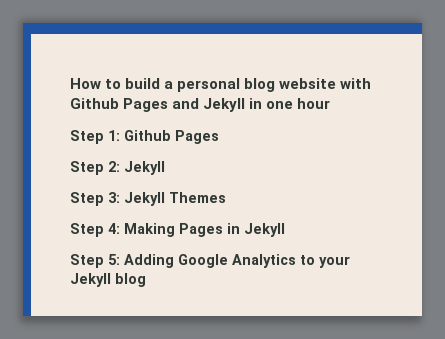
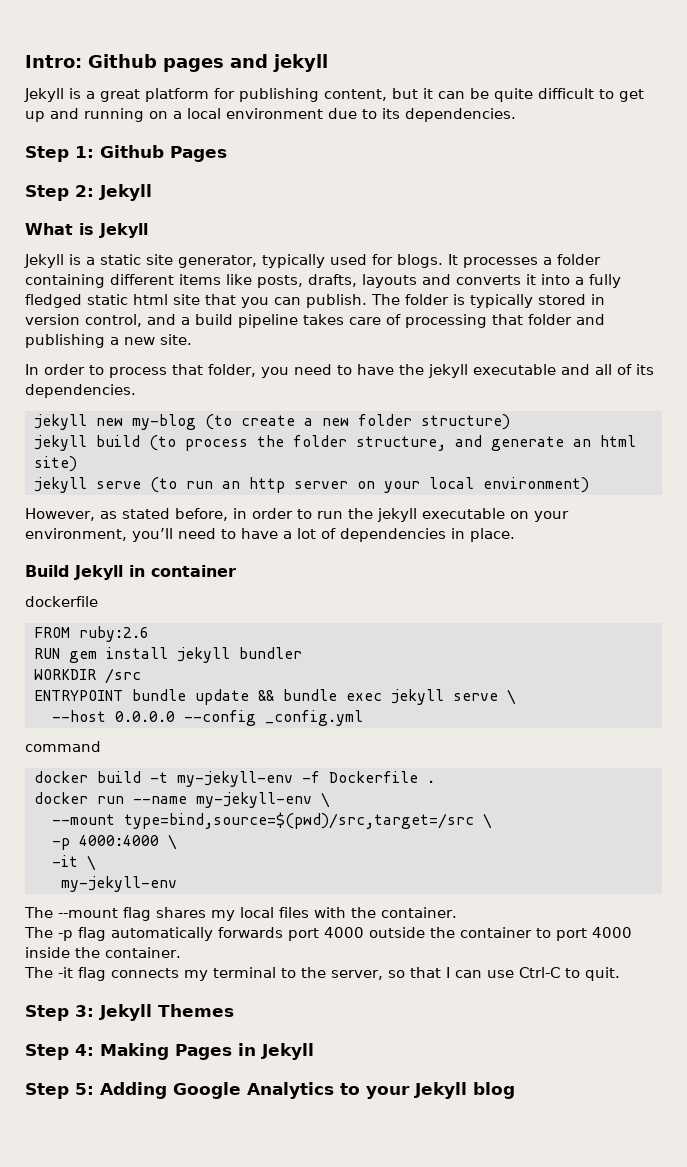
[70,78,372,92] [70,98,331,112] How to build a personal blog website with Github Pages and Jekyll in one hour -> [25,54,328,72] [24,88,644,102] [25,108,516,122] Intro: Github pages and jekyll // Jekyll is a great platform for publishing content, but it can be quite difficult to get up and running on a local environment due to its dependencies.
(165, 168) none -> [25,223,148,238] [24,254,601,268] [25,274,621,288] [25,294,605,308] [25,314,605,328] [25,334,192,348] [25,364,654,378] [25,384,136,398] [33,414,510,430] [33,435,636,451] [33,456,77,472] [33,477,589,493] [25,508,569,522] [25,528,515,542] [25,565,236,580] [25,596,98,607] [33,626,149,642] [33,647,302,663] [33,668,141,684] [33,689,516,705] [51,710,363,726] [25,741,101,752] [33,771,435,787] [33,792,330,808] [51,812,492,829] [51,834,177,850] [51,855,96,871] [60,876,177,892] [24,907,457,921] [24,927,632,941] [25,947,181,958] [24,967,620,981] // What is Jekyll // Jekyll is a static site generator, typically used for blogs. It processes a folder containing different items like posts, drafts, layouts and converts it into a fully fledged static html site that you can publish. The folder is typically stored in version control, and a build pipeline takes care of processing that folder and publishing a new site. // In order to process that folder, you need to have the jekyll executable and all of its dependencies. // jekyll new my-blog (to create a new folder structure) // jekyll build (to process the folder structure, and generate an html site) // jekyll serve (to run an http server on your local environment) // However, as stated before, in order to run the jekyll executable on your environment, you’ll need to have a lot of dependencies in place. // Build Jekyll in container // dockerfile // FROM ruby:2.6 // RUN gem install jekyll bundler // WORKDIR /src // ENTRYPOINT bundle update && bundle exec jekyll serve \ // --host 0.0.0.0 --config _config.yml // command // docker build -t my-jekyll-env -f Dockerfile . // docker run --name my-jekyll-env \ // --mount type=bind,source=$(pwd)/src,target=/src \ // -p 4000:4000 \ // -it \ // my-jekyll-env // The --mount flag shares my local files with the container. // The -p flag automatically forwards port 4000 outside the container to port 4000 inside the container. // The -it flag connects my terminal to the server, so that I can use Ctrl-C to quit.

